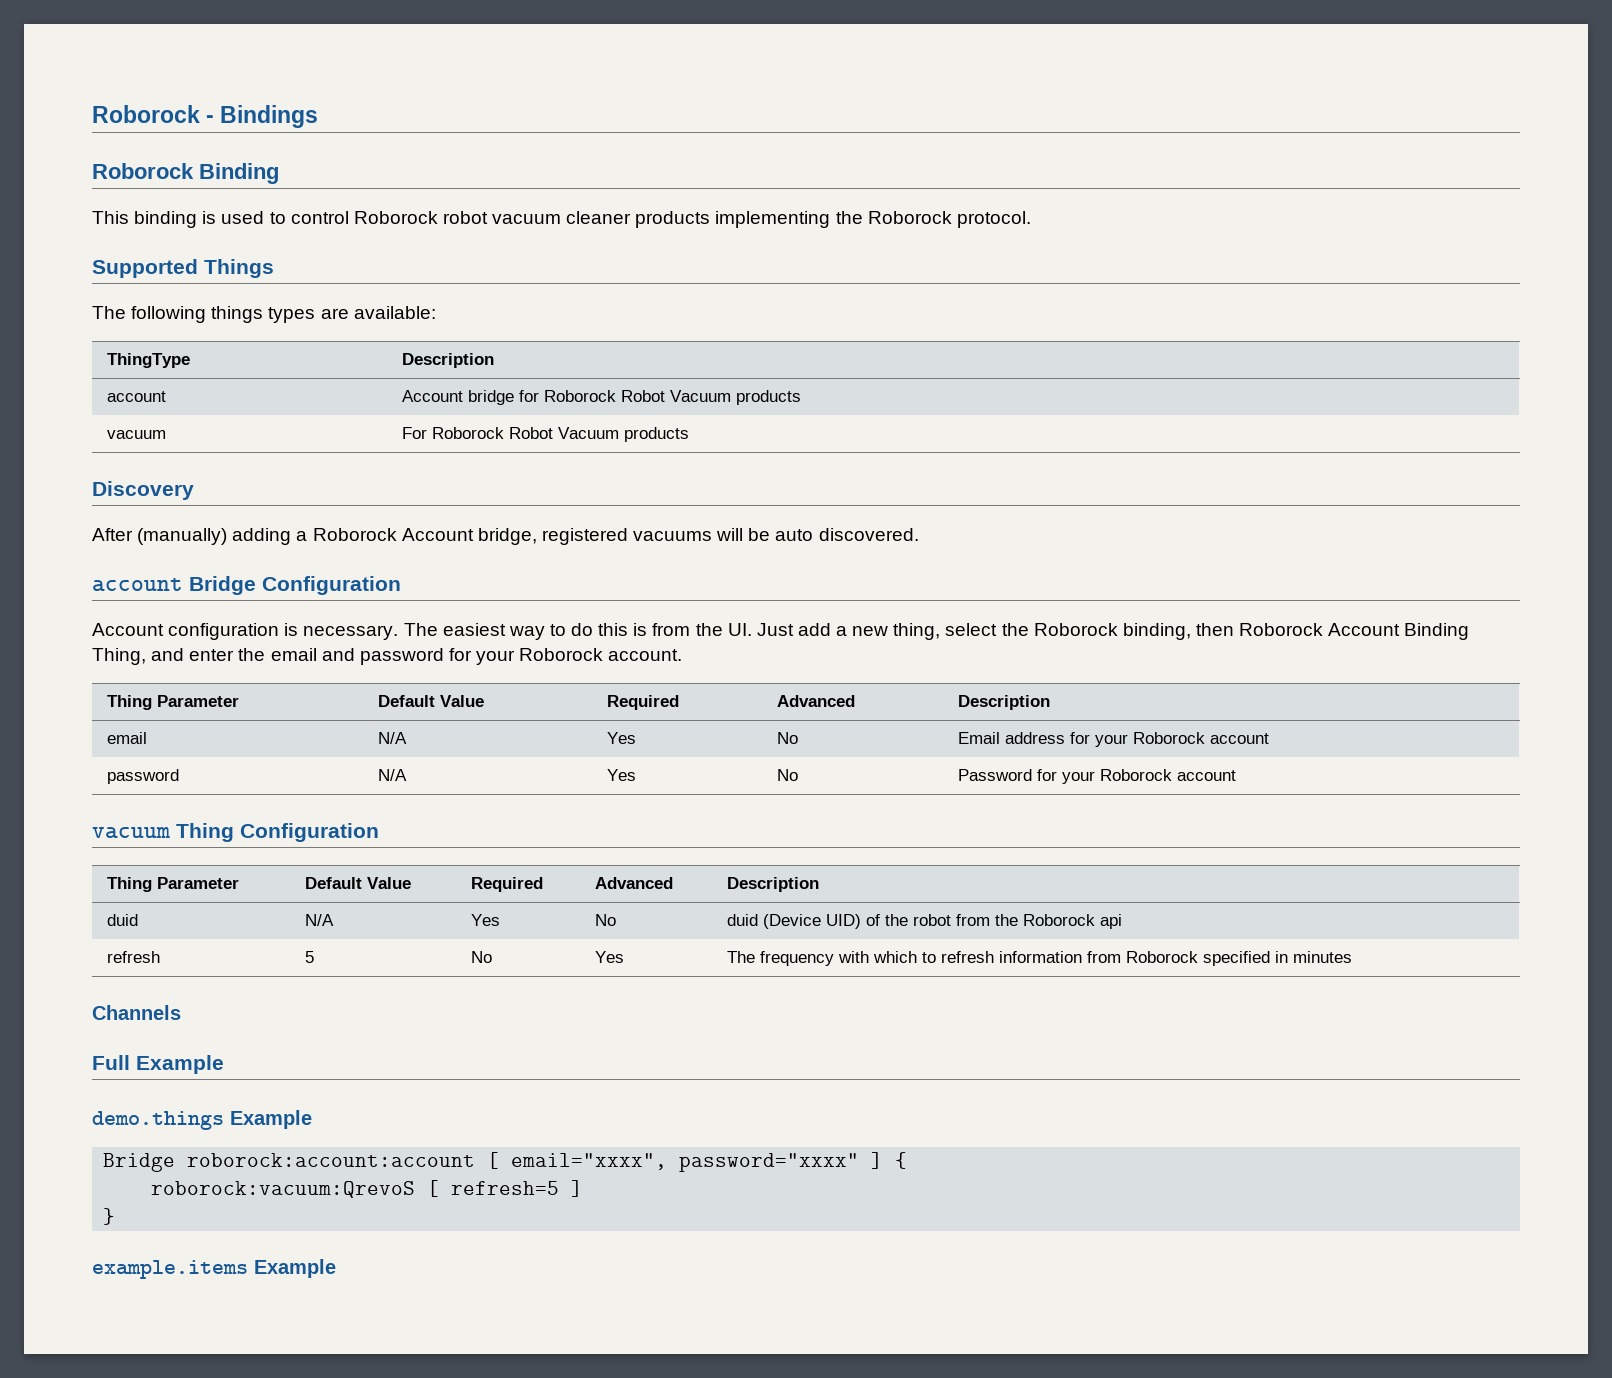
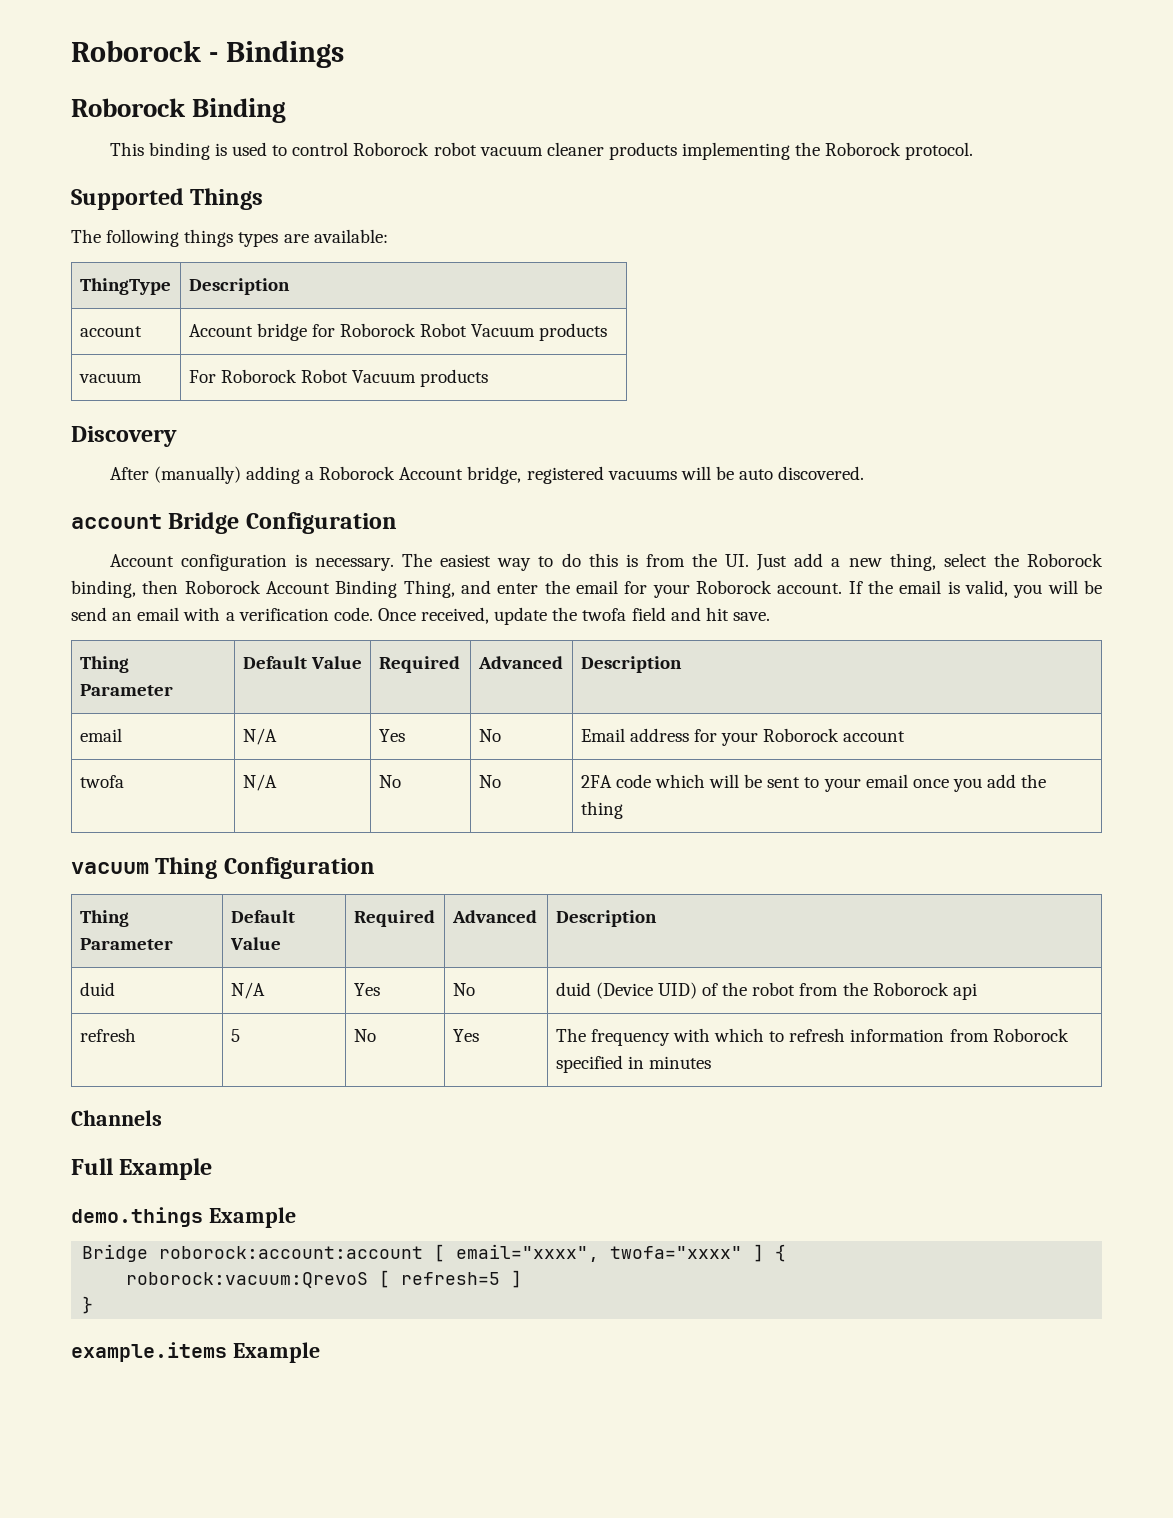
[321,648,444,665] and password -> (618, 587) none
(683, 655) none -> [848,580,1103,598] [71,607,770,625] If the email is valid, you will be send an email with a verification code. Once received, update the twofa field and hit save.
[106,769,179,784] [377,769,407,781] [606,769,636,781] [776,769,798,781] [957,769,1236,784] password | N/A | Yes | No | Password for your Roborock account -> [79,775,124,788] [242,774,277,791] [378,775,401,788] [478,775,501,788] [580,774,1047,792] [580,801,623,819] twofa | N/A | No | No | 2FA code which will be sent to your email once you add the thing
[679,1153,860,1172] password="xxxx" -> [610,1246,743,1259] twofa="xxxx"

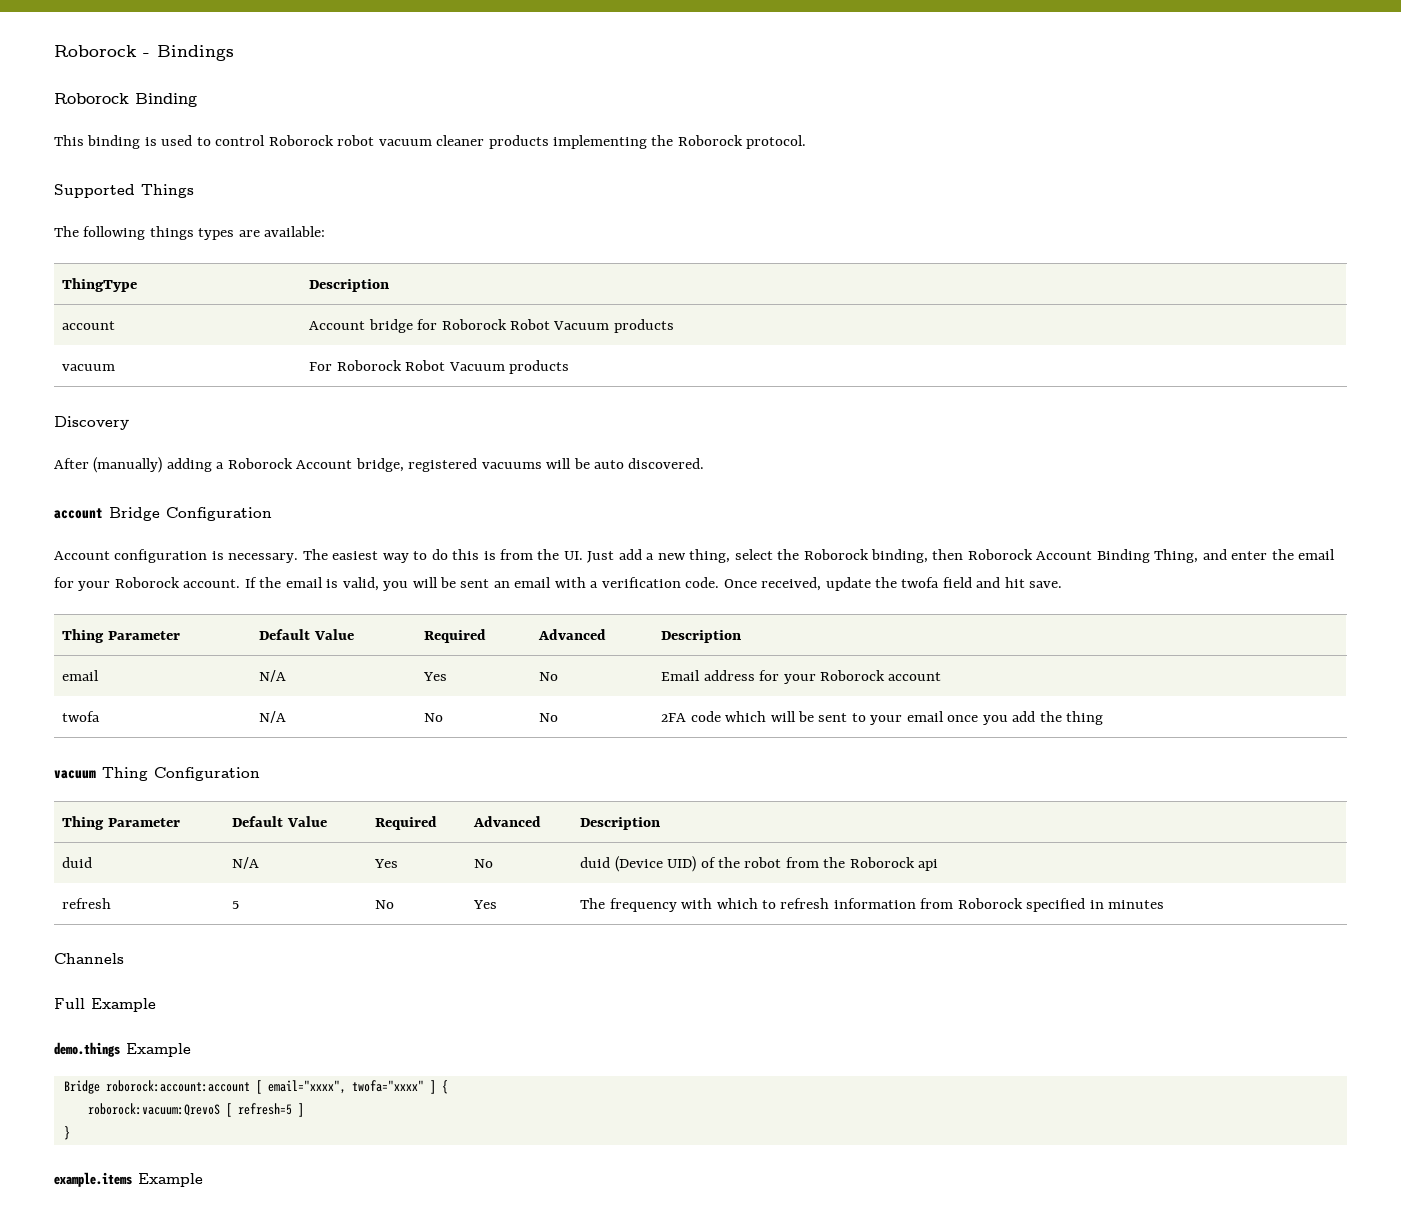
[71,607,107,621] send -> [460,579,490,588] sent

